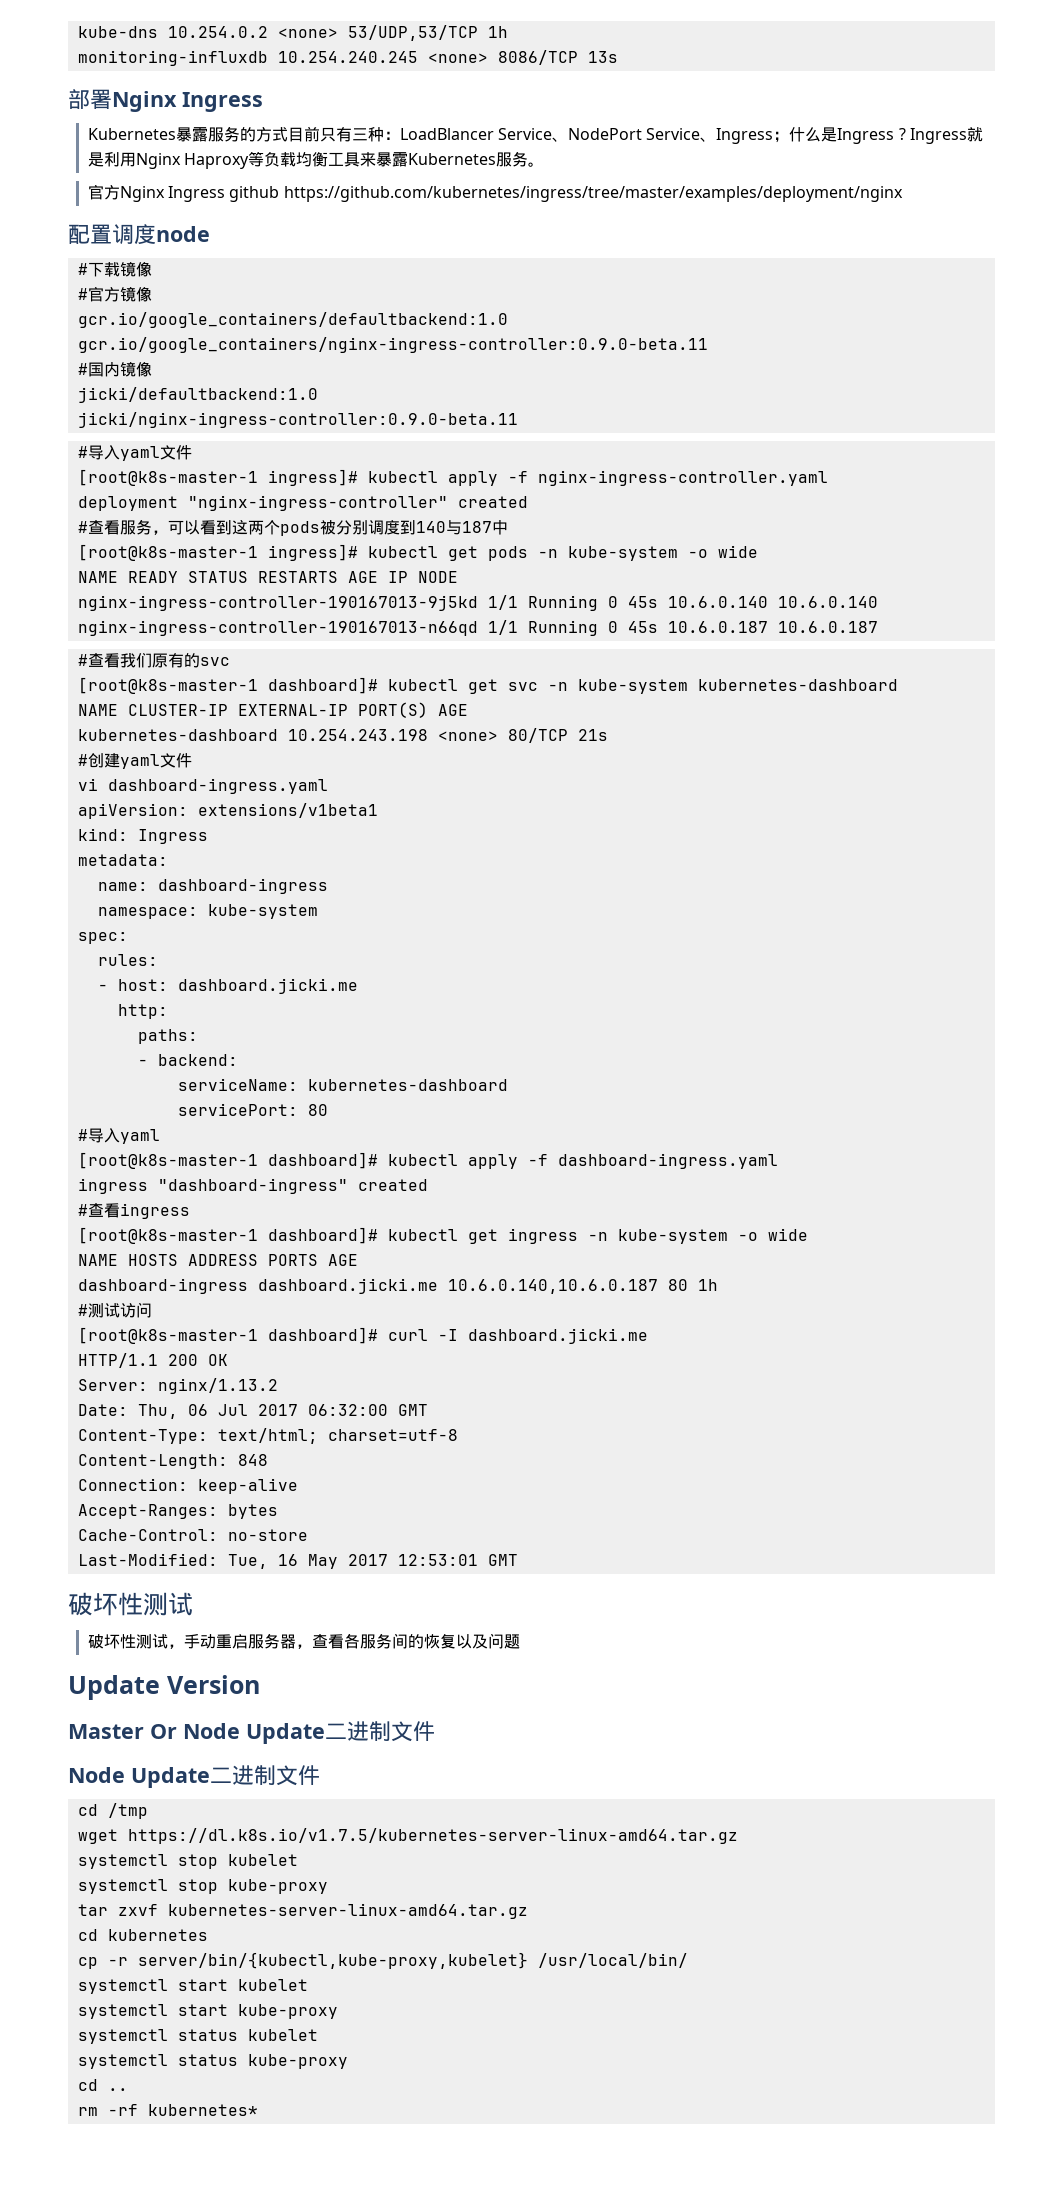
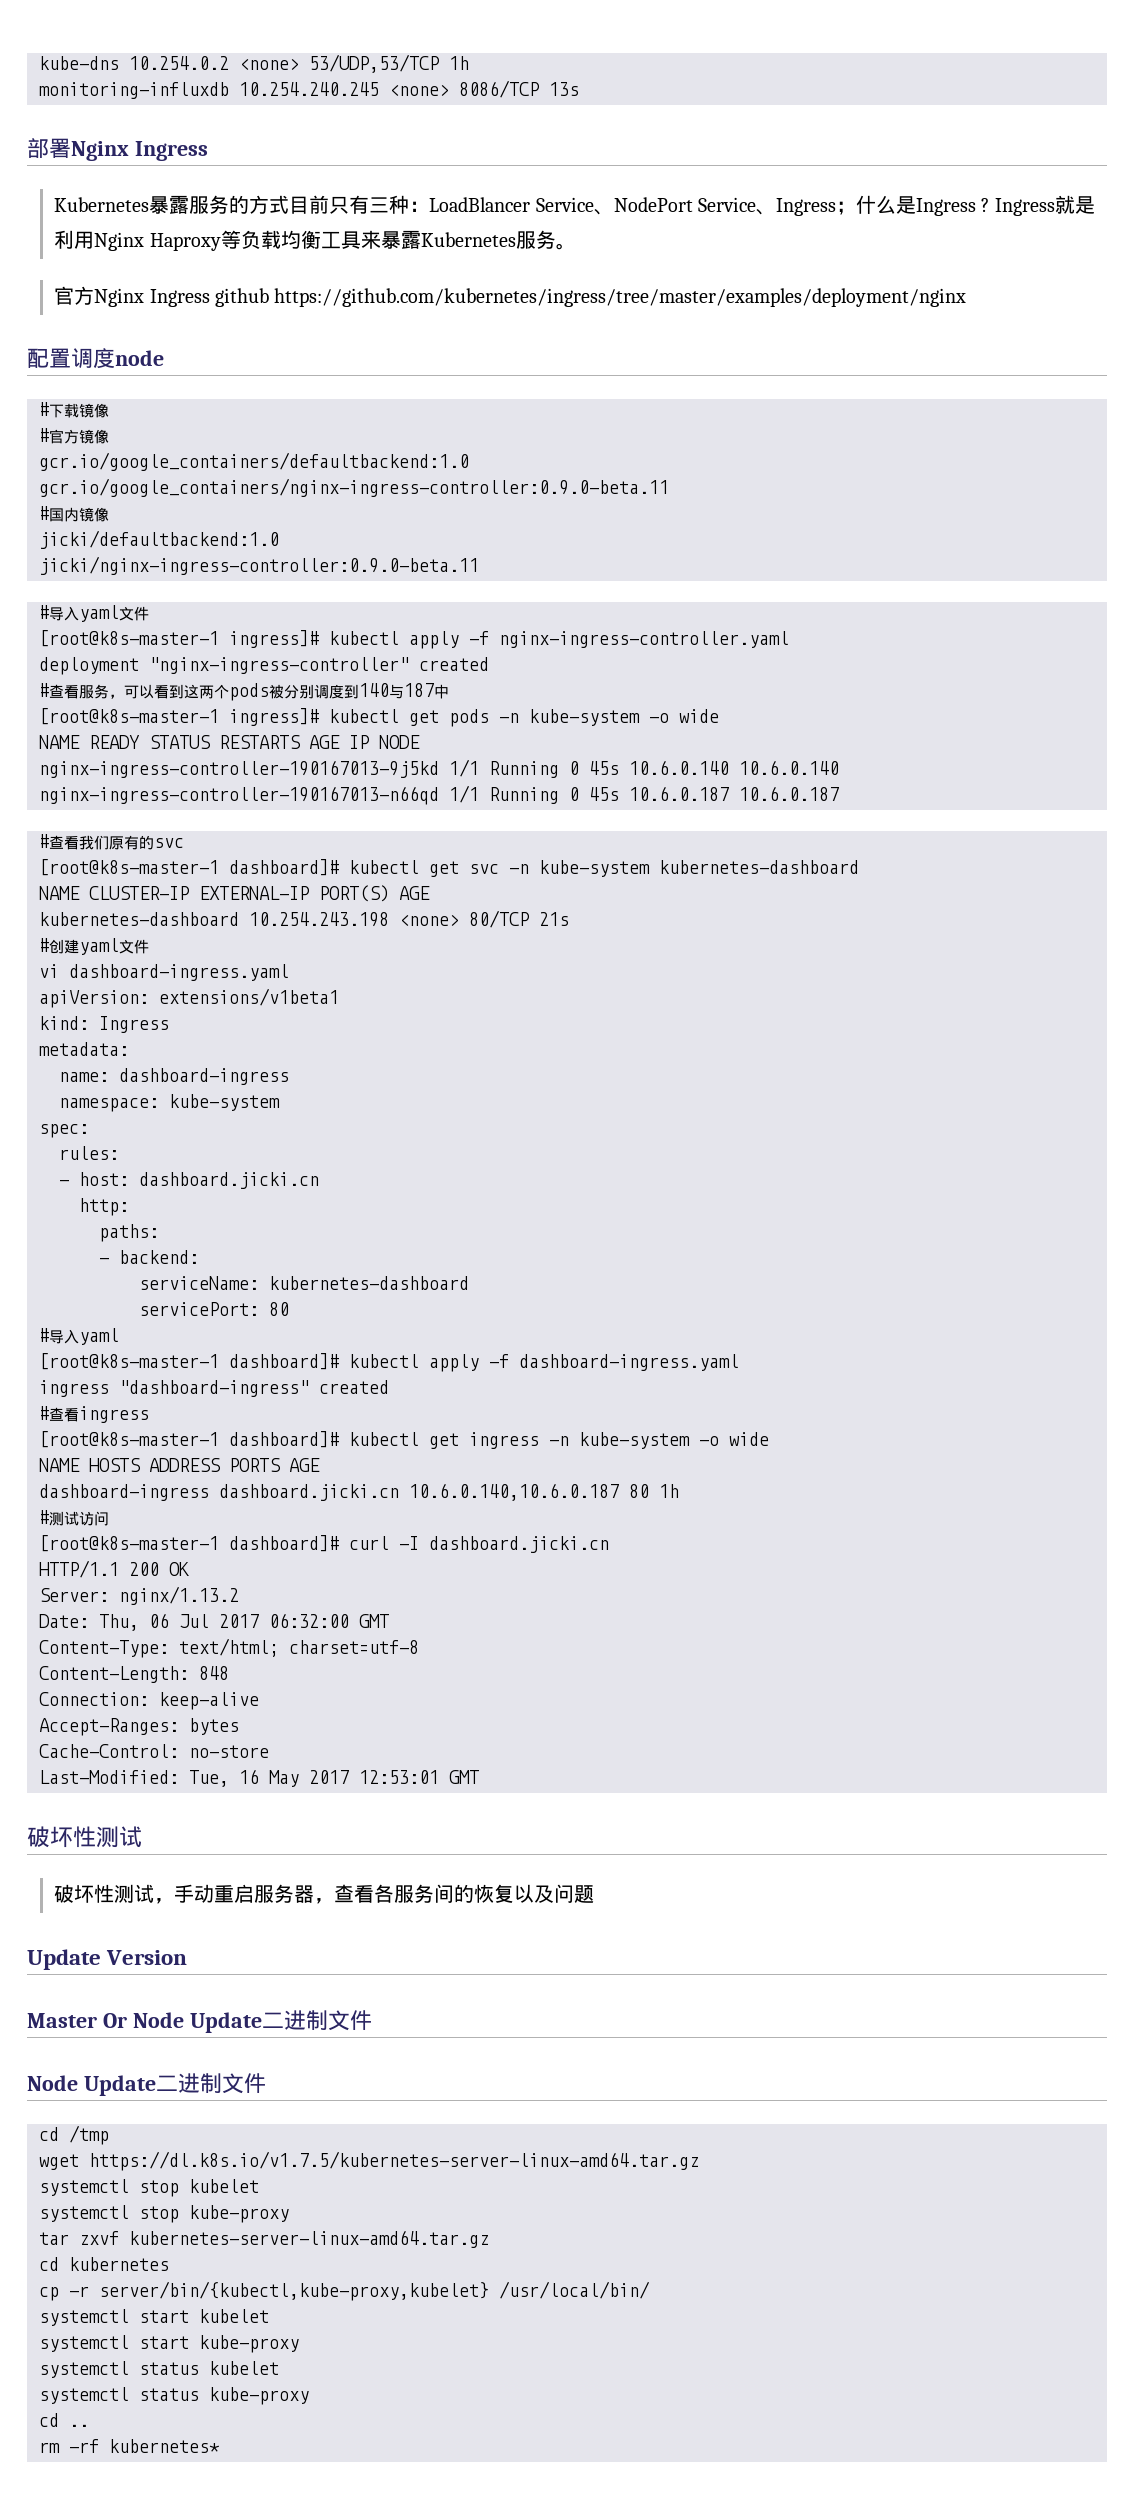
[177,978,358,994] dashboard.jicki.me -> [139,1172,319,1189] dashboard.jicki.cn
[257,1278,438,1294] dashboard.jicki.me -> [219,1484,399,1501] dashboard.jicki.cn
[467,1328,648,1344] dashboard.jicki.me -> [429,1536,609,1553] dashboard.jicki.cn

